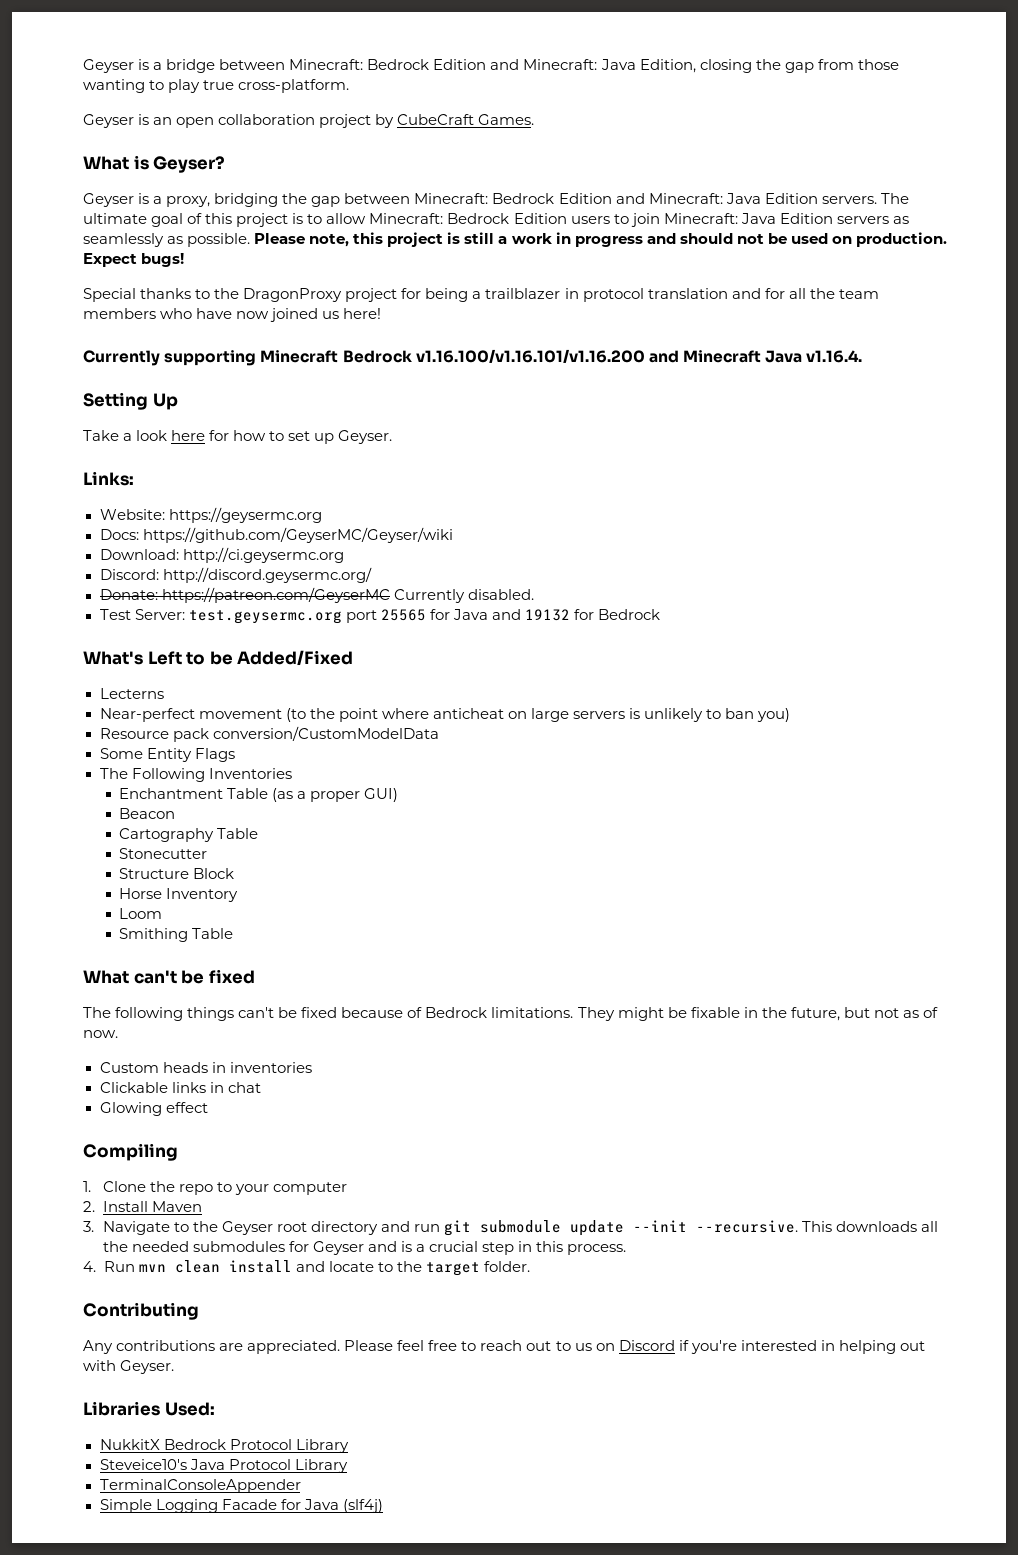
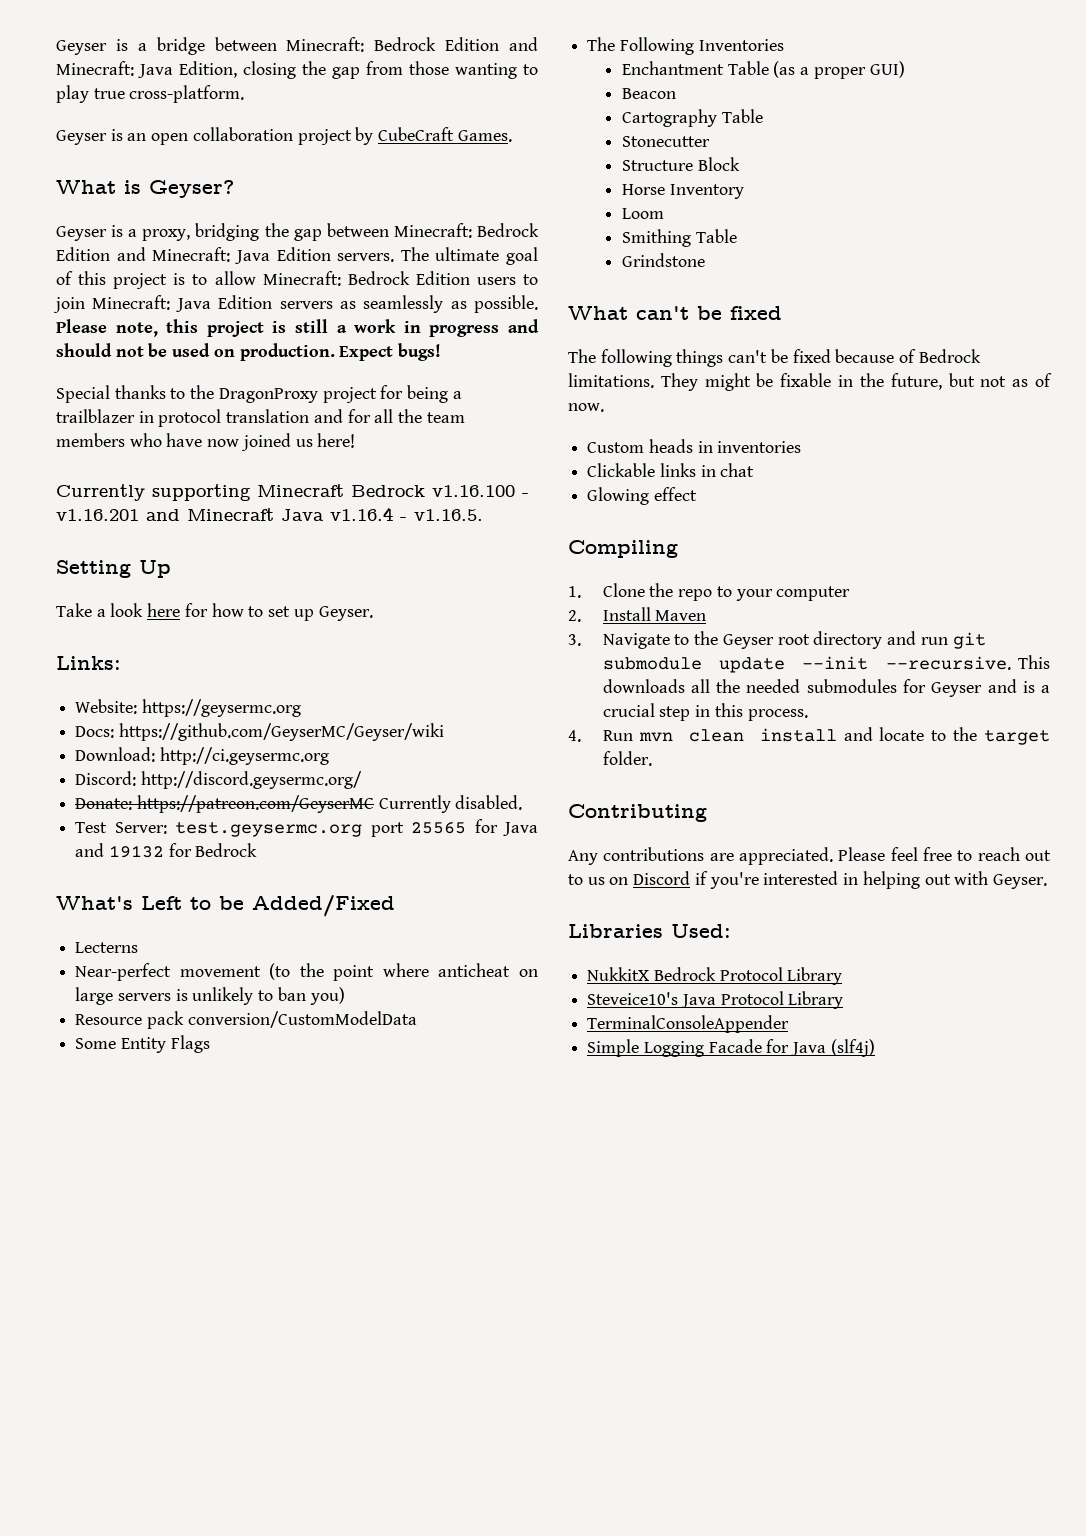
[415,349,863,363] v1.16.100/v1.16.101/v1.16.200 and Minecraft Java v1.16.4. -> [432,485,529,497] [56,507,483,521] v1.16.100 - v1.16.201 and Minecraft Java v1.16.4 - v1.16.5.
(234, 933) none -> [621,253,705,267] // Grindstone

